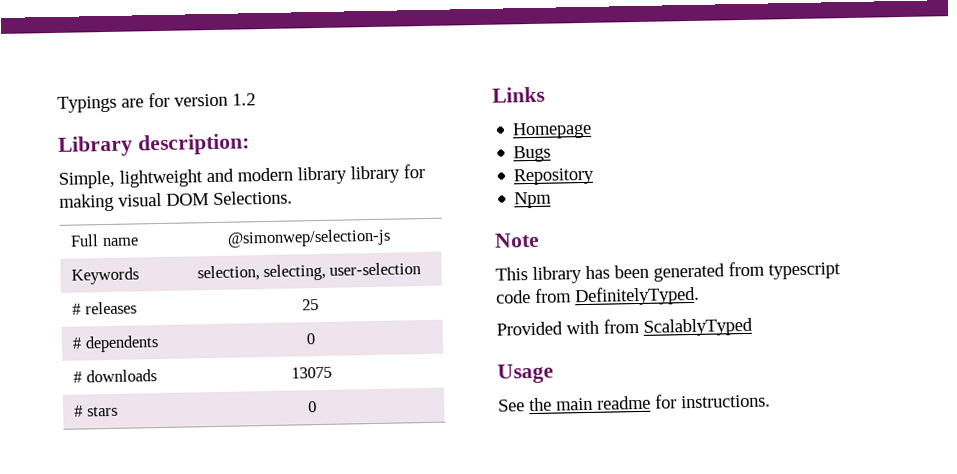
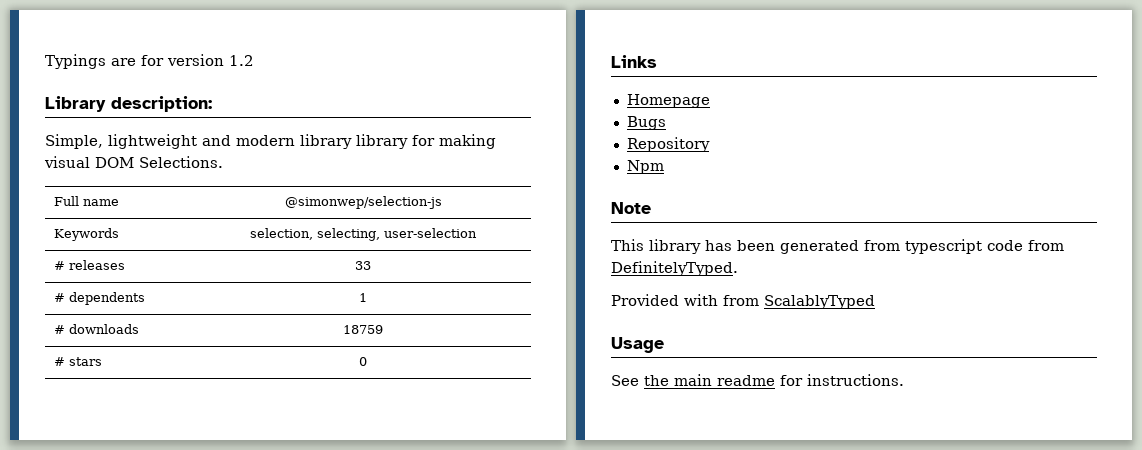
[301,299,319,311] 25 -> [355,261,371,270] 33
[305,333,315,345] 0 -> [359,293,367,302] 1
[290,366,332,379] 13075 -> [343,325,383,334] 18759

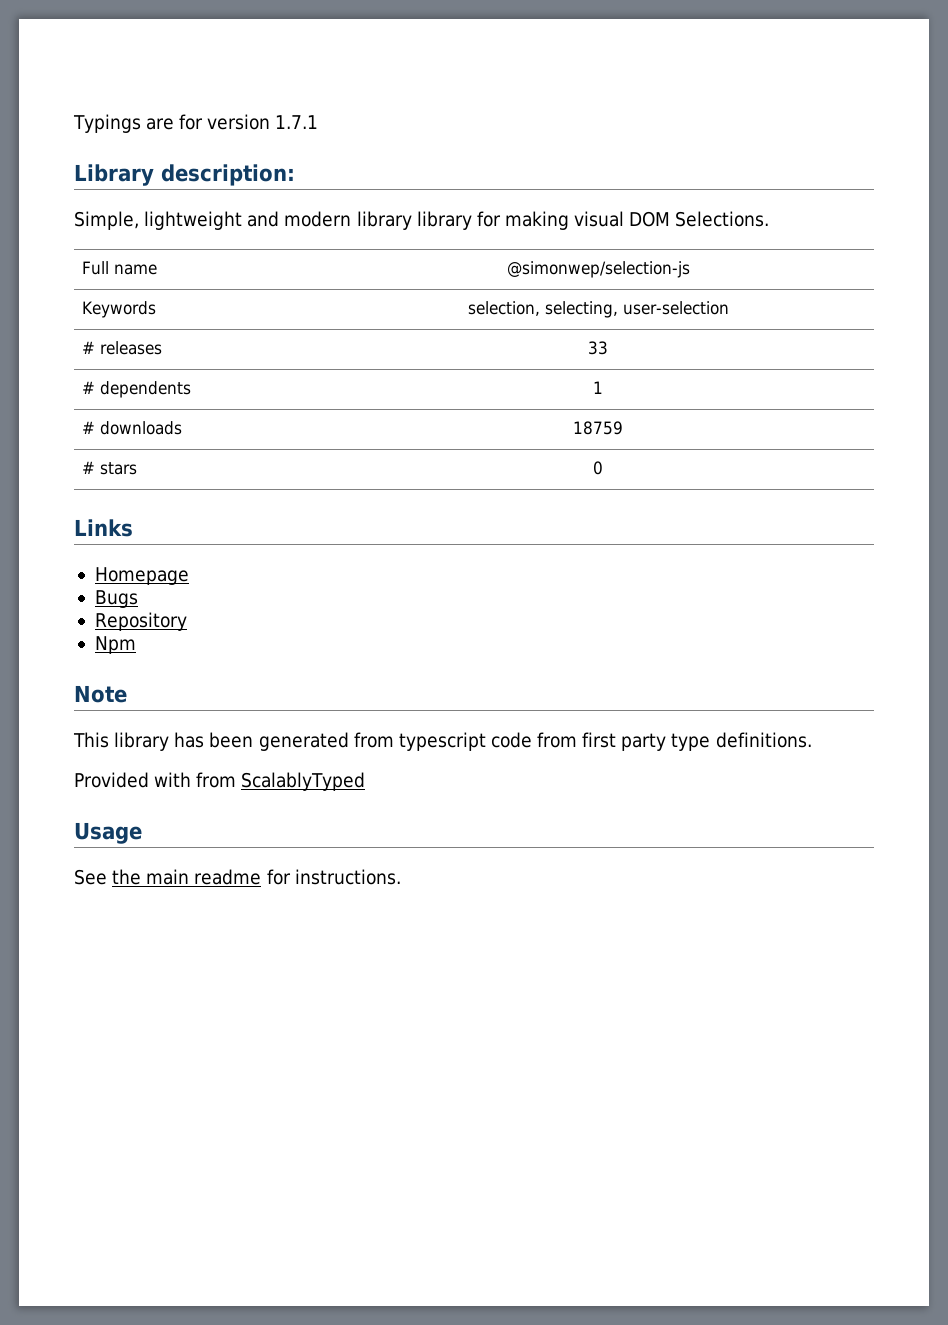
[229,55,254,66] 1.2 -> [275,115,319,129] 1.7.1
[611,261,738,276] DefinitelyTyped. -> [582,732,812,751] first party type definitions.

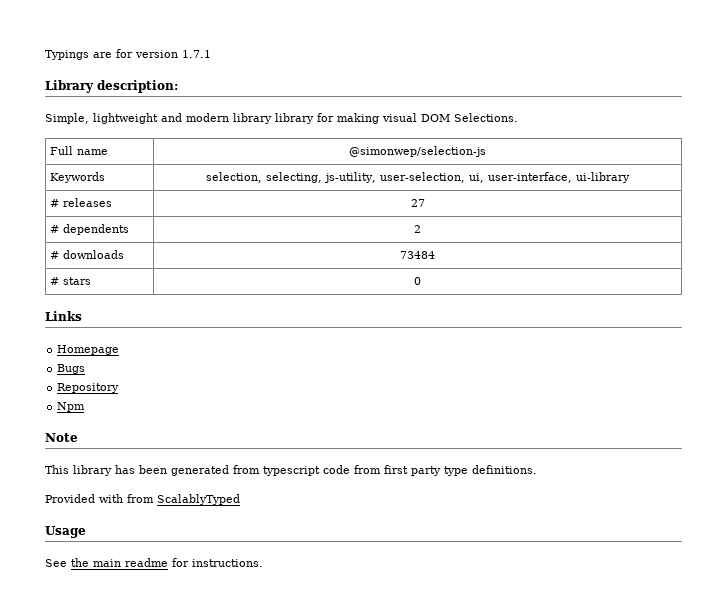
[622,301,729,315] user-selection -> [324,172,630,183] js-utility, user-selection, ui, user-interface, ui-library
[588,341,608,355] 33 -> [410,199,425,207] 27
[593,381,603,394] 1 -> [414,225,421,233] 2
[573,421,623,435] 18759 -> [400,251,435,259] 73484

